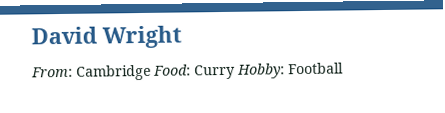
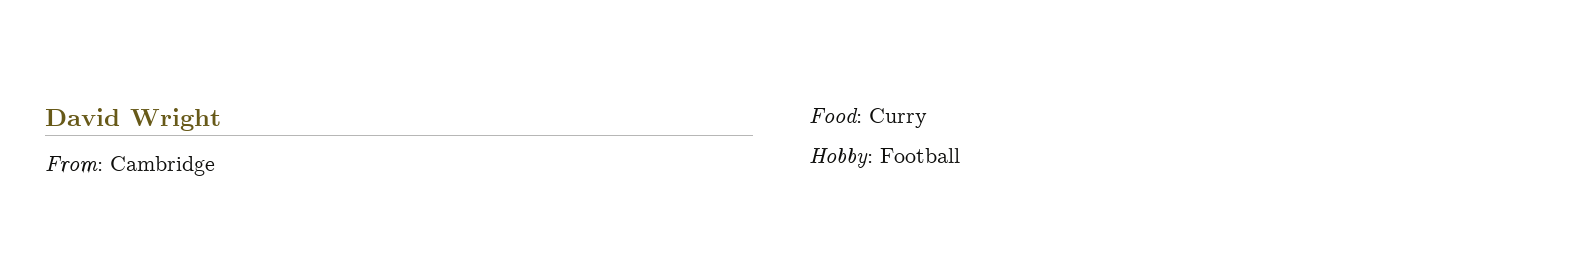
(151, 72) none -> (215, 166) //
(235, 72) none -> (927, 118) //

